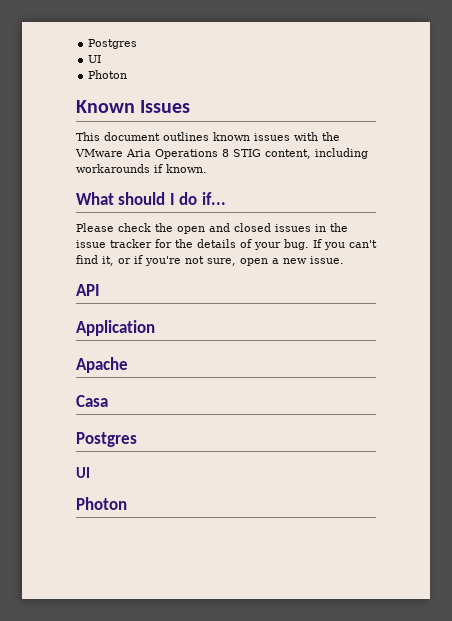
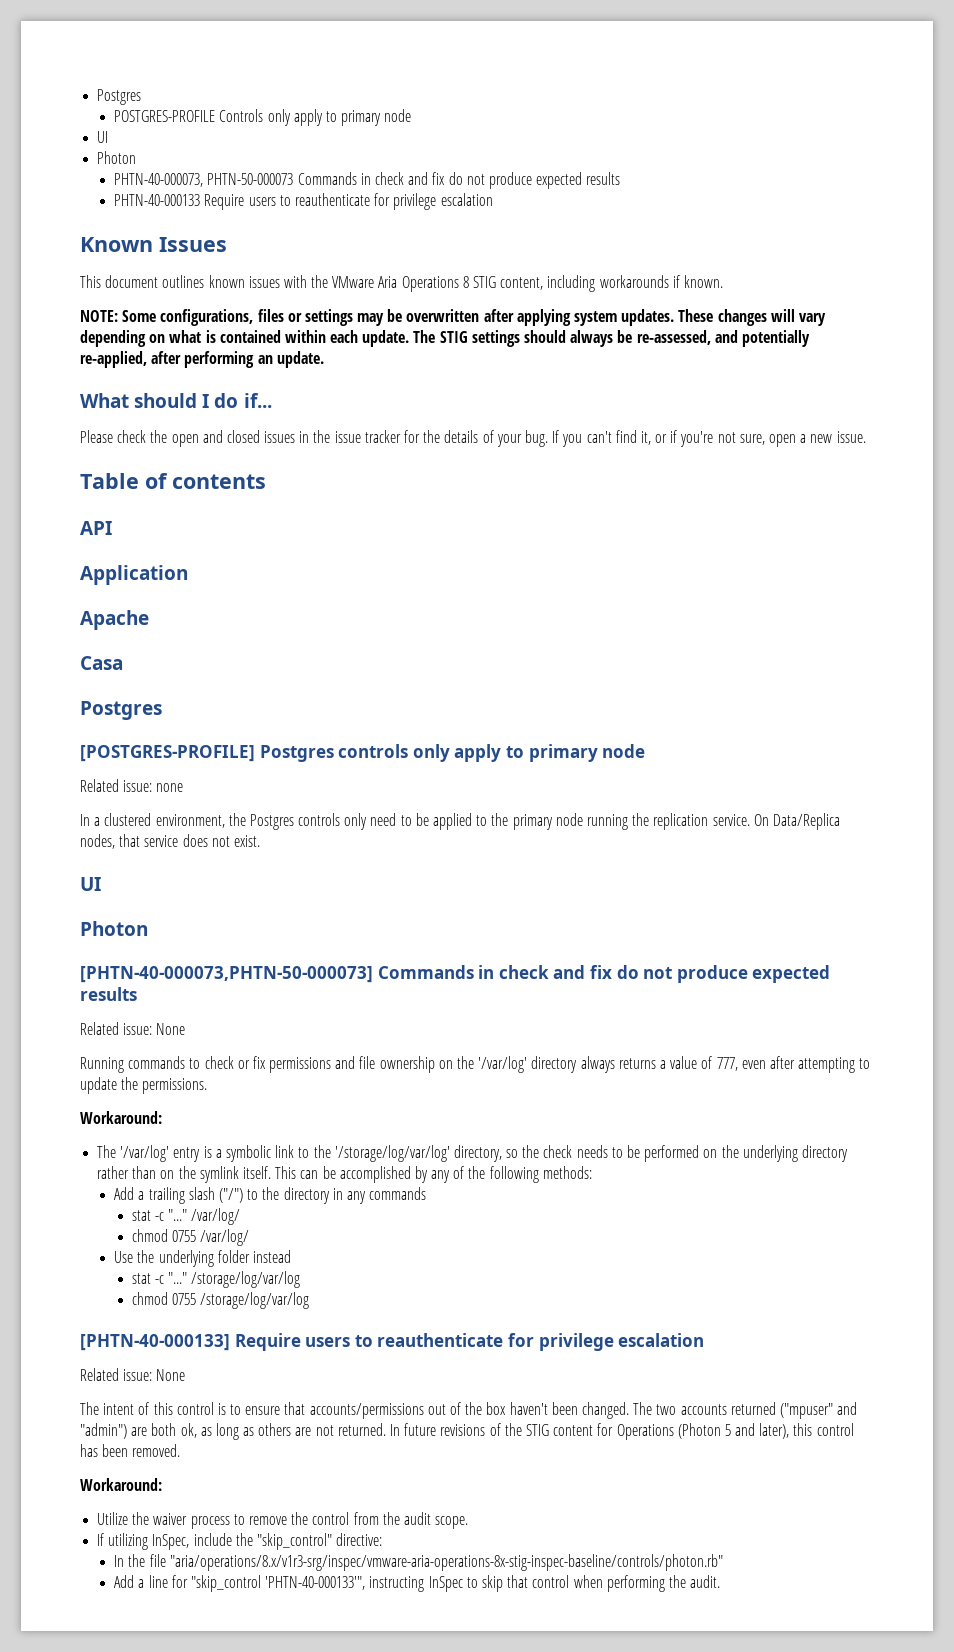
[88,39,138,49] [88,55,102,63] [88,70,128,79] Postgres // UI // Photon -> [97,89,142,105] [114,109,412,126] [97,131,109,143] [97,151,137,164] [114,172,621,189] [114,193,493,210] Postgres // POSTGRES-PROFILE Controls only apply to primary node // UI // Photon // PHTN-40-000073, PHTN-50-000073 Commands in check and fix do not produce expected results // PHTN-40-000133 Require users to reauthenticate for privilege escalation
(207, 168) none -> [80,309,826,326] [80,330,810,347] [80,351,324,368] // NOTE: Some configurations, files or settings may be overwritten after applying system updates. These changes will vary depending on what is contained within each update. The STIG settings should always be re-assessed, and potentially re-applied, after performing an update.
(344, 260) none -> [80,473,266,489] // Table of contents
[76,467,90,478] [76,497,127,510] UI // Photon -> [80,744,646,762] [80,779,184,792] [80,813,840,830] [80,834,260,849] [80,877,101,891] [80,921,148,936] [80,965,831,983] [80,987,137,1001] [80,1022,186,1035] [80,1056,871,1073] [80,1077,208,1094] [80,1111,162,1124] [97,1145,848,1162] [97,1166,592,1183] [114,1187,427,1204] [131,1208,241,1225] [131,1229,249,1246] [114,1250,292,1267] [131,1271,301,1288] [131,1292,309,1309] [80,1333,705,1351] [80,1368,186,1381] [80,1402,858,1419] [80,1423,854,1440] [80,1444,181,1457] [80,1478,162,1491] [97,1512,469,1529] [97,1533,383,1550] [114,1554,723,1571] [114,1575,721,1592] [POSTGRES-PROFILE] Postgres controls only apply to primary node // Related issue: none // In a clustered environment, the Postgres controls only need to be applied to the primary node running the replication service. On Data/Replica nodes, that service does not exist. // UI // Photon // [PHTN-40-000073,PHTN-50-000073] Commands in check and fix do not produce expected results // Related issue: None // Running commands to check or fix permissions and file ownership on the '/var/log' directory always returns a value of 777, even after attempting to update the permissions. // Workaround: // The '/var/log' entry is a symbolic link to the '/storage/log/var/log' directory, so the check needs to be performed on the underlying directory rather than on the symlink itself. This can be accomplished by any of the following methods: // Add a trailing slash ("/") to the directory in any commands // stat -c "..." /var/log/ // chmod 0755 /var/log/ // Use the underlying folder instead // stat -c "..." /storage/log/var/log // chmod 0755 /storage/log/var/log // [PHTN-40-000133] Require users to reauthenticate for privilege escalation // Related issue: None // The intent of this control is to ensure that accounts/permissions out of the box haven't been changed. The two accounts returned ("mpuser" and "admin") are both ok, as long as others are not returned. In future revisions of the STIG content for Operations (Photon 5 and later), this control has been removed. // Workaround: // Utilize the waiver process to remove the control from the audit scope. // If utilizing InSpec, include the "skip_control" directive: // In the file "aria/operations/8.x/v1r3-srg/inspec/vmware-aria-operations-8x-stig-inspec-baseline/controls/photon.rb" // Add a line for "skip_control 'PHTN-40-000133'", instructing InSpec to skip that control when performing the audit.

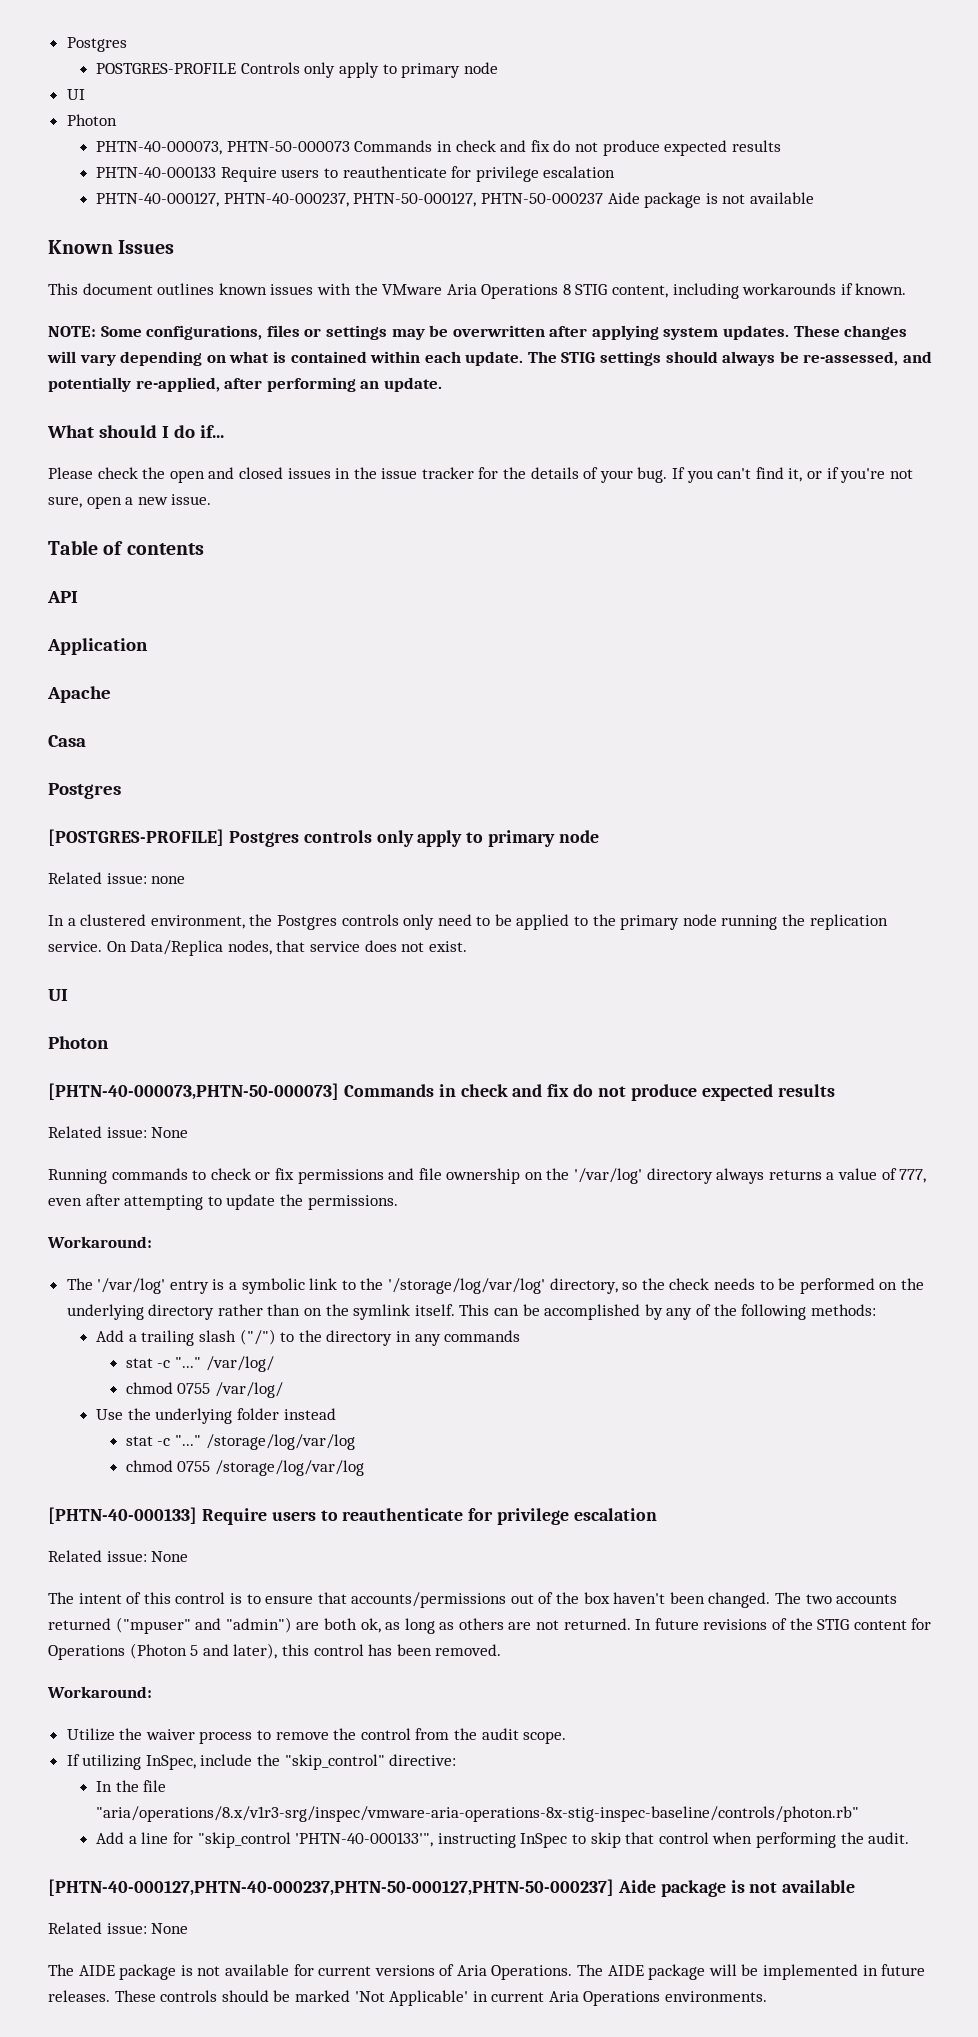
(493, 199) none -> [96,192,815,208] // PHTN-40-000127, PHTN-40-000237, PHTN-50-000127, PHTN-50-000237 Aide package is not available
(721, 1581) none -> [48,1879,856,1897] [48,1922,189,1934] [48,1964,926,1980] [48,1990,768,2006] // [PHTN-40-000127,PHTN-40-000237,PHTN-50-000127,PHTN-50-000237] Aide package is not available // Related issue: None // The AIDE package is not available for current versions of Aria Operations. The AIDE package will be implemented in future releases. These controls should be marked 'Not Applicable' in current Aria Operations environments.

